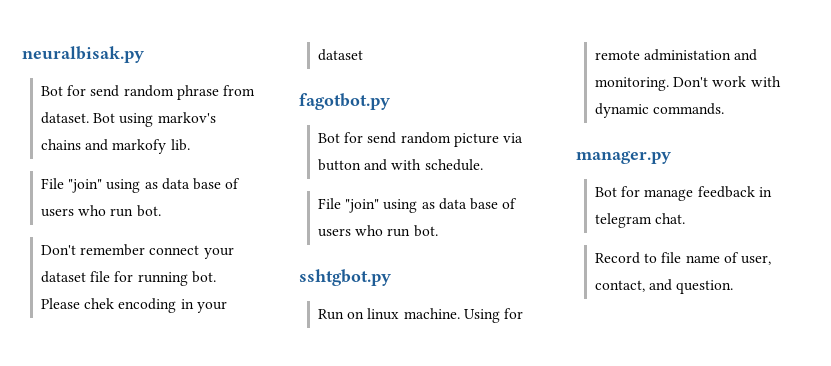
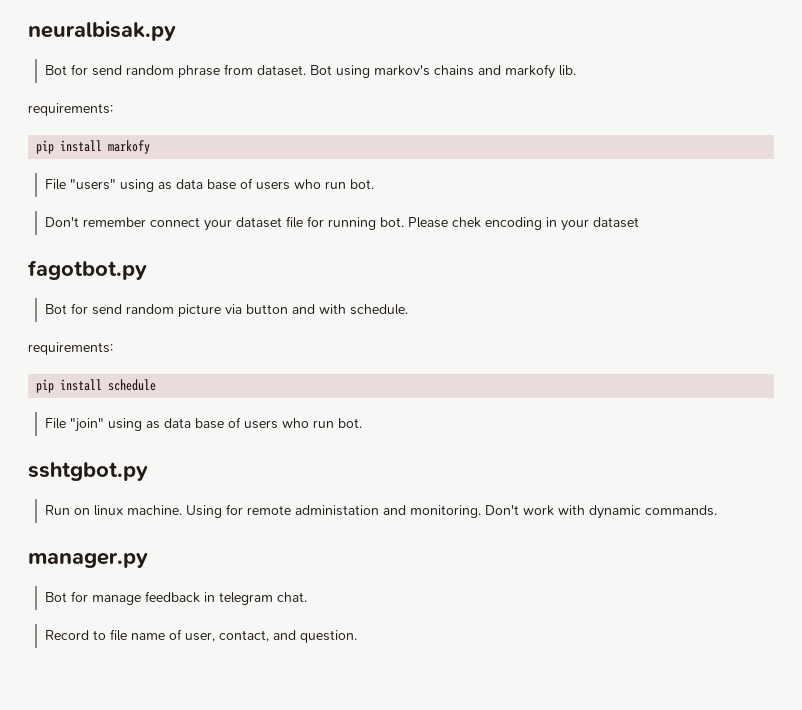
[41,178,103,193] // File "join" -> [28,103,113,116] [36,140,151,154] [45,179,117,190] // requirements: // pip install markofy // File "users"
(483, 165) none -> [28,342,113,355] [36,379,157,393] // requirements: // pip install schedule

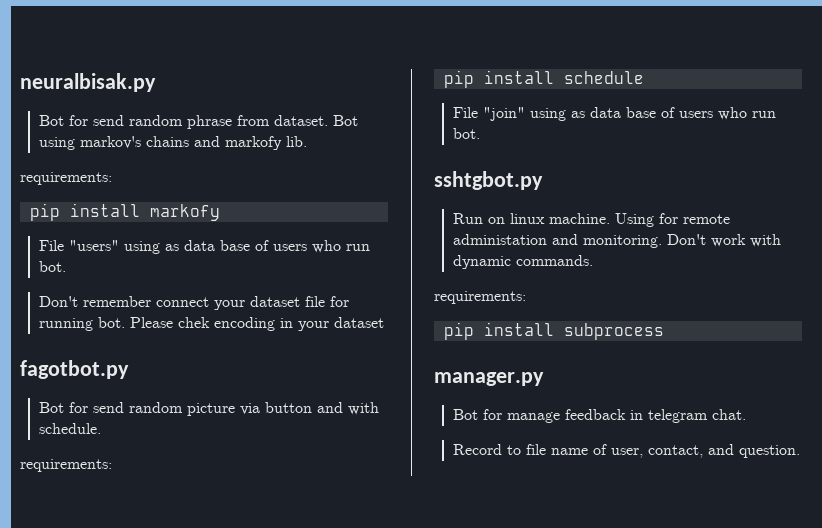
(718, 510) none -> [434,291,526,304] [443,322,664,340] // requirements: // pip install subprocess

